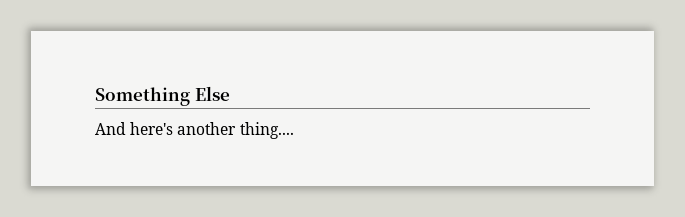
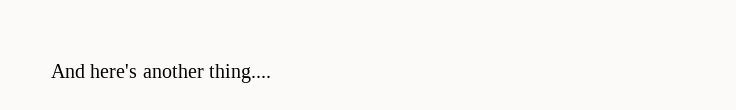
[95,86,230,106] Something Else // -> (51, 71) none

